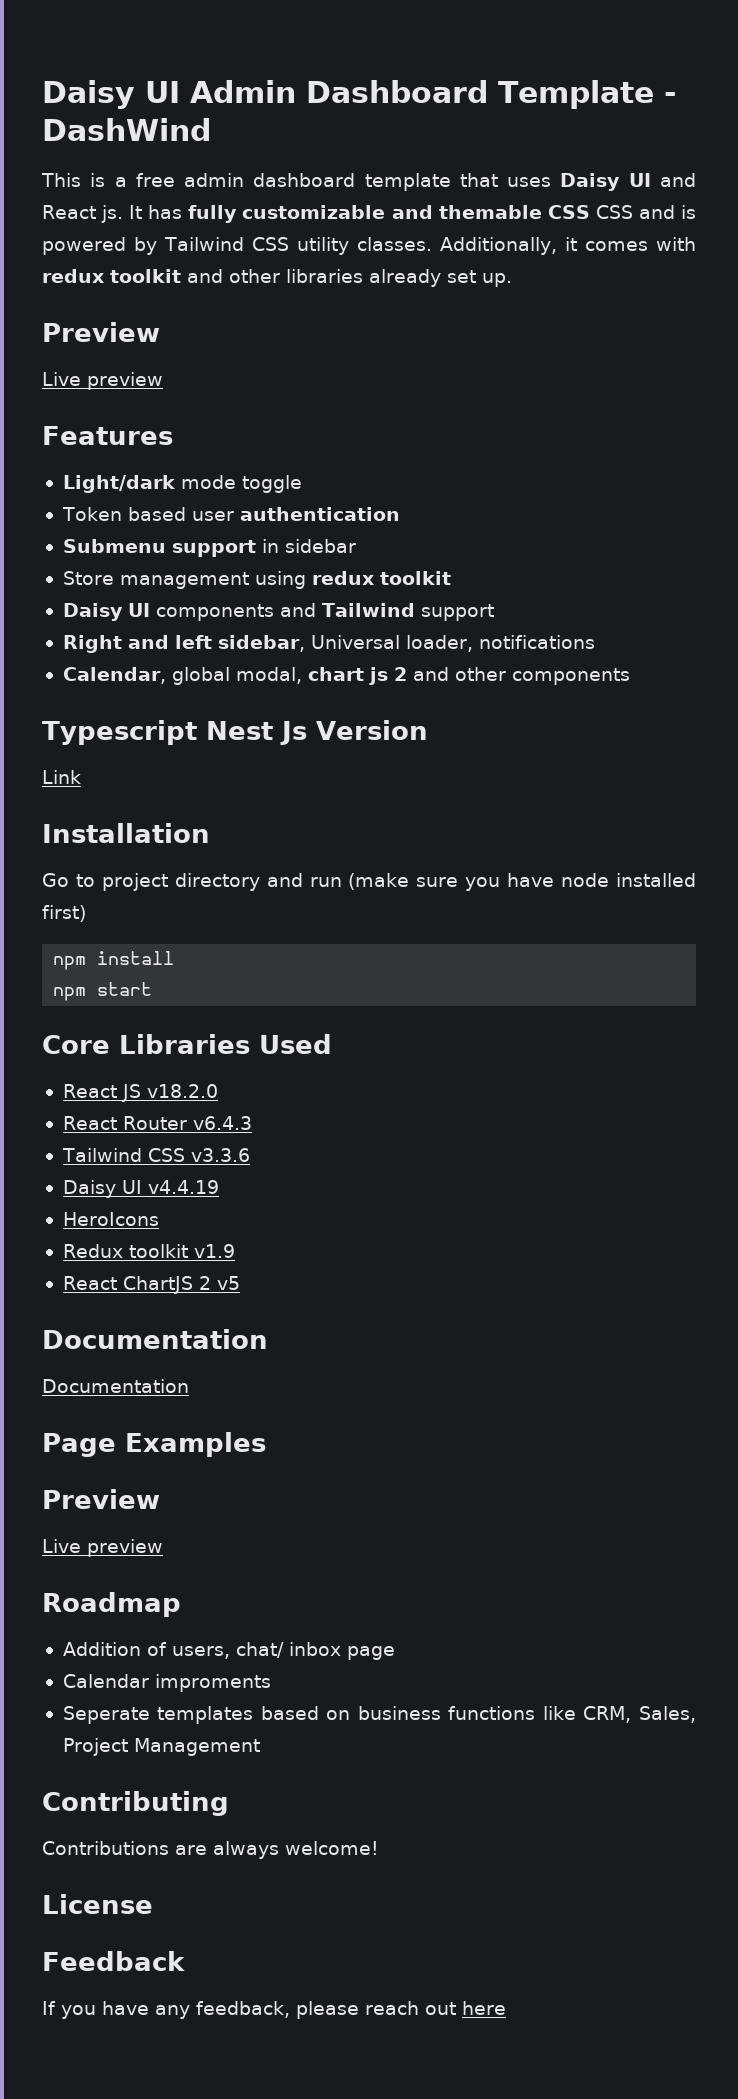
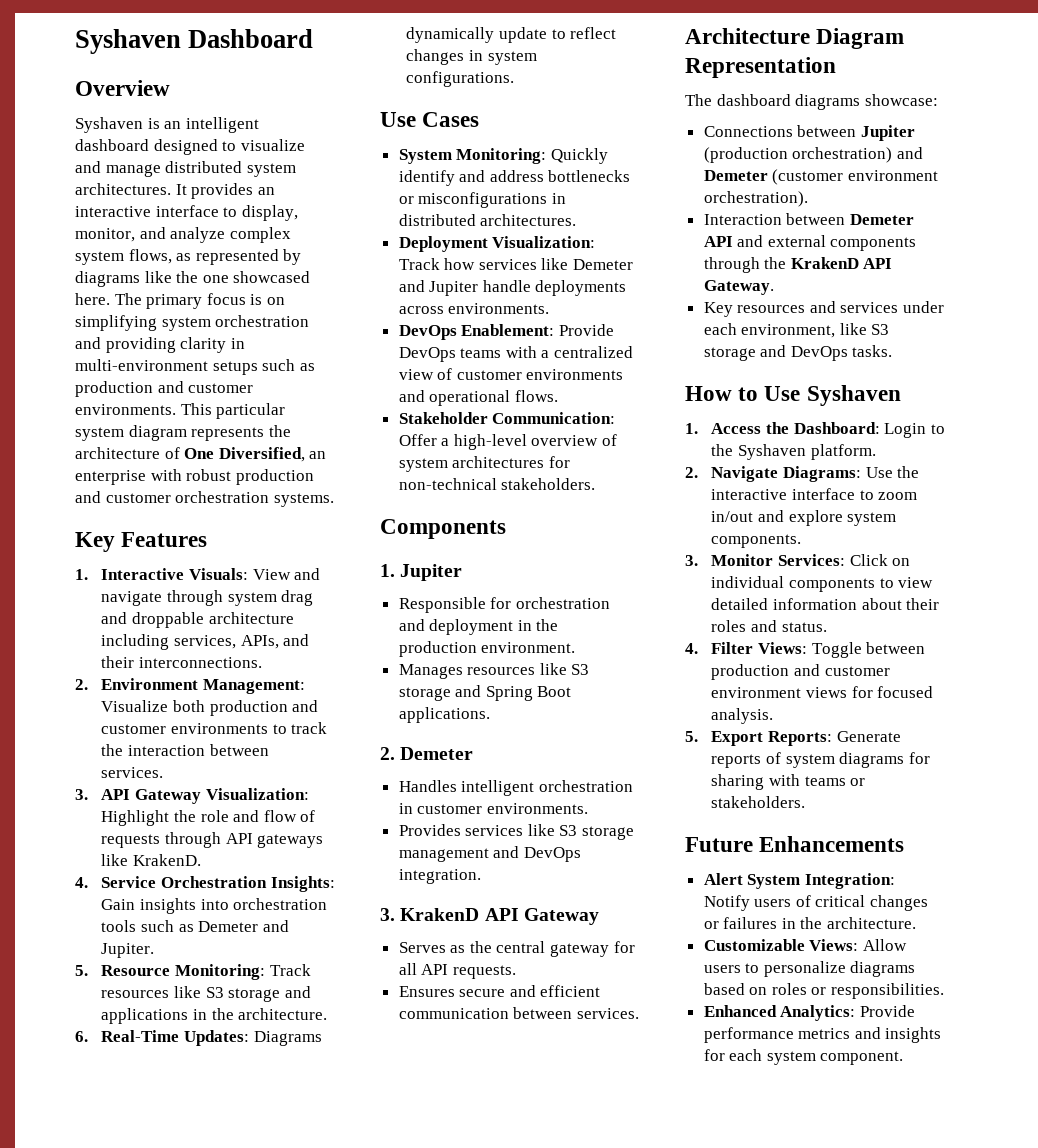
[42,80,676,109] [42,118,211,141] [41,173,696,191] [42,205,696,223] [42,237,696,255] [42,269,512,287] [42,322,160,342] [42,372,163,390] [42,426,173,445] [62,475,302,493] [61,507,400,521] [62,539,356,557] [62,571,451,589] [62,603,494,621] [62,635,595,653] [62,667,630,685] [42,720,428,745] [42,770,81,784] [42,823,210,843] [42,873,697,891] [42,905,86,922] [53,951,175,970] [53,982,153,1001] [42,1034,332,1054] [62,1084,218,1102] [62,1116,252,1130] [61,1148,250,1162] [62,1180,219,1198] [62,1212,159,1226] [62,1244,235,1258] [62,1276,240,1294] [42,1329,268,1349] [42,1379,189,1393] [42,1432,266,1457] [42,1489,160,1509] [42,1539,163,1557] [42,1592,181,1617] [62,1642,395,1660] [62,1674,271,1692] [62,1706,696,1724] [62,1738,260,1756] [42,1791,229,1816] [42,1841,379,1859] [42,1894,153,1914] [42,1951,185,1971] [42,2001,506,2019] Daisy UI Admin Dashboard Template - DashWind // This is a free admin dashboard template that uses Daisy UI and React js. It has fully customizable and themable CSS CSS and is powered by Tailwind CSS utility classes. Additionally, it comes with redux toolkit and other libraries already set up. // Preview // Live preview // Features // Light/dark mode toggle // Token based user authentication // Submenu support in sidebar // Store management using redux toolkit // Daisy UI components and Tailwind support // Right and left sidebar, Universal loader, notifications // Calendar, global modal, chart js 2 and other components // Typescript Nest Js Version // Link // Installation // Go to project directory and run (make sure you have node installed first) // npm install // npm start // Core Libraries Used // React JS v18.2.0 // React Router v6.4.3 // Tailwind CSS v3.3.6 // Daisy UI v4.4.19 // HeroIcons // Redux toolkit v1.9 // React ChartJS 2 v5 // Documentation // Documentation // Page Examples // Preview // Live preview // Roadmap // Addition of users, chat/ inbox page // Calendar improments // Seperate templates based on business functions like CRM, Sales, Project Management // Contributing // Contributions are always welcome! // License // Feedback // If you have any feedback, please reach out here -> [75,29,314,54] [75,80,170,96] [75,117,259,133] [75,139,305,155] [75,161,296,177] [75,183,275,199] [75,205,298,221] [75,227,291,243] [75,249,302,265] [75,271,311,287] [75,293,285,309] [75,315,310,331] [75,337,245,353] [75,359,315,375] [75,381,254,397] [75,403,286,419] [75,425,291,441] [75,447,327,462] [75,469,314,485] [75,491,334,507] [75,532,208,552] [75,568,321,580] [101,590,314,606] [101,612,294,628] [101,634,310,650] [101,656,262,668] [75,678,305,694] [101,700,319,716] [101,722,328,734] [101,744,269,756] [101,767,164,778] [75,788,309,804] [101,810,316,826] [101,832,324,848] [101,854,201,866] [75,876,335,892] [101,898,328,914] [101,920,289,932] [101,943,155,958] [75,964,311,980] [101,986,311,1002] [101,1008,328,1024] [75,1030,322,1046] [406,27,617,43] [406,49,537,65] [406,71,515,87] [380,112,480,127] [398,148,608,164] [398,170,631,186] [398,192,566,208] [398,214,577,226] [398,236,596,252] [398,258,634,270] [398,280,627,296] [398,303,550,314] [398,324,614,340] [398,346,634,362] [398,368,624,380] [398,390,558,406] [398,412,616,424] [398,434,618,450] [398,456,570,472] [398,478,596,490] [380,519,506,539] [380,564,463,581] [398,597,610,613] [398,619,559,635] [398,641,576,657] [398,663,590,679] [398,685,572,701] [398,707,490,723] [380,747,474,760] [398,780,633,796] [398,803,588,814] [398,824,635,840] [398,846,581,862] [398,869,481,884] [380,908,599,925] [398,941,635,957] [398,963,516,979] [398,985,601,997] [398,1007,639,1019] [685,28,905,49] [685,57,836,78] [685,94,938,110] [703,125,915,141] [703,147,923,163] [703,169,938,185] [703,191,808,207] [703,213,914,225] [703,235,917,251] [703,257,893,273] [703,280,774,295] [703,301,945,317] [703,323,890,338] [703,345,893,361] [685,385,901,406] [685,422,945,438] [711,444,876,460] [685,466,920,482] [711,488,918,500] [711,510,897,526] [711,534,802,548] [685,554,911,566] [711,576,934,592] [711,598,940,610] [711,620,827,632] [685,642,926,658] [711,664,890,680] [711,686,934,698] [711,708,774,724] [685,731,901,746] [711,752,930,768] [711,774,866,790] [711,796,806,808] [685,836,905,852] [703,873,895,889] [703,895,929,911] [703,917,917,929] [703,939,907,951] [703,961,916,977] [703,983,945,999] [703,1005,915,1021] [703,1027,942,1043] [703,1049,904,1065] Syshaven Dashboard // Overview // Syshaven is an intelligent dashboard designed to visualize and manage distributed system architectures. It provides an interactive interface to display, monitor, and analyze complex system flows, as represented by diagrams like the one showcased here. The primary focus is on simplifying system orchestration and providing clarity in multi-environment setups such as production and customer environments. This particular system diagram represents the architecture of One Diversified, an enterprise with robust production and customer orchestration systems. // Key Features // 1. Interactive Visuals: View and navigate through system drag and droppable architecture including services, APIs, and their interconnections. // 2. Environment Management: Visualize both production and customer environments to track the interaction between services. // 3. API Gateway Visualization: Highlight the role and flow of requests through API gateways like KrakenD. // 4. Service Orchestration Insights: Gain insights into orchestration tools such as Demeter and Jupiter. // 5. Resource Monitoring: Track resources like S3 storage and applications in the architecture. // 6. Real-Time Updates: Diagrams dynamically update to reflect changes in system configurations. // Use Cases // System Monitoring: Quickly identify and address bottlenecks or misconfigurations in distributed architectures. // Deployment Visualization: Track how services like Demeter and Jupiter handle deployments across environments. // DevOps Enablement: Provide DevOps teams with a centralized view of customer environments and operational flows. // Stakeholder Communication: Offer a high-level overview of system architectures for non-technical stakeholders. // Components // 1. Jupiter // Responsible for orchestration and deployment in the production environment. // Manages resources like S3 storage and Spring Boot applications. // 2. Demeter // Handles intelligent orchestration in customer environments. // Provides services like S3 storage management and DevOps integration. // 3. KrakenD API Gateway // Serves as the central gateway for all API requests. // Ensures secure and efficient communication between services. // Architecture Diagram Representation // The dashboard diagrams showcase: // Connections between Jupiter (production orchestration) and Demeter (customer environment orchestration). // Interaction between Demeter API and external components through the KrakenD API Gateway. // Key resources and services under each environment, like S3 storage and DevOps tasks. // How to Use Syshaven // 1. Access the Dashboard: Login to the Syshaven platform. // 2. Navigate Diagrams: Use the interactive interface to zoom in/out and explore system components. // 3. Monitor Services: Click on individual components to view detailed information about their roles and status. // 4. Filter Views: Toggle between production and customer environment views for focused analysis. // 5. Export Reports: Generate reports of system diagrams for sharing with teams or stakeholders. // Future Enhancements // Alert System Integration: Notify users of critical changes or failures in the architecture. // Customizable Views: Allow users to personalize diagrams based on roles or responsibilities. // Enhanced Analytics: Provide performance metrics and insights for each system component.

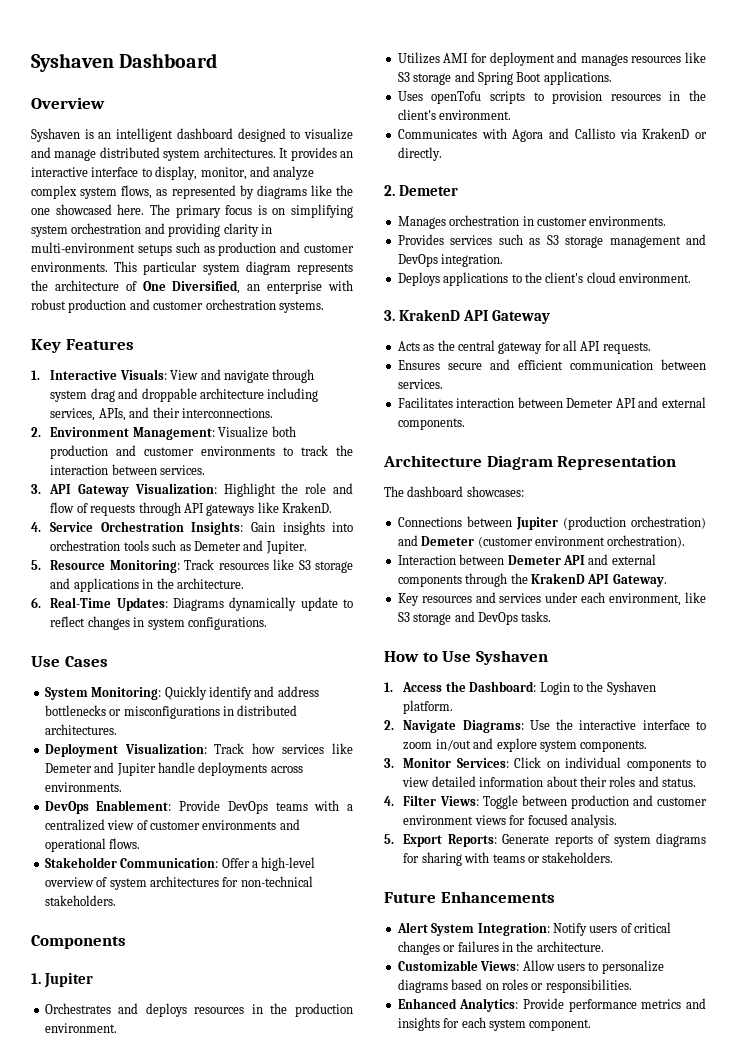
[398,597,610,613] [398,619,514,635] Responsible for orchestration and deployment -> [44,1003,245,1017] Orchestrates and deploys resources
[398,664,463,679] Manages -> [397,52,628,66] Utilizes AMI for deployment and manages
(490, 715) none -> [397,90,706,104] [397,109,512,120] [397,128,707,142] [397,147,442,161] // Uses openTofu scripts to provision resources in the client's environment. // Communicates with Agora and Callisto via KrakenD or directly.
[398,780,535,796] Handles intelligent -> [397,216,446,229] Manages
[527,824,555,836] like -> [498,234,541,245] such as
(481, 876) none -> [397,272,691,286] // Deploys applications to the client's cloud environment.
[398,942,446,953] Serves -> [397,341,420,351] Acts
(639, 1013) none -> [397,397,706,408] [397,418,465,430] // Facilitates interaction between Demeter API and external components.
[795,94,938,110] diagrams showcase: -> [466,486,524,497] showcases:

